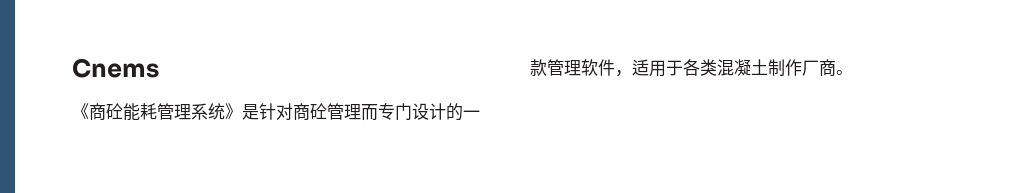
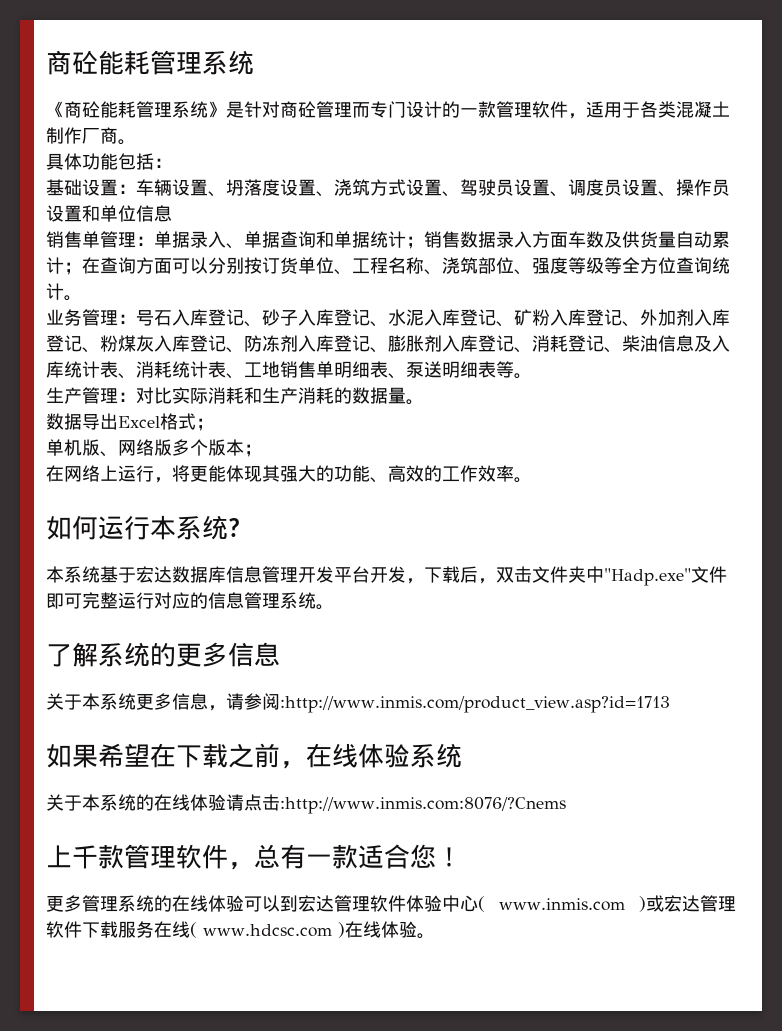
[72,58,159,78] Cnems -> [46,50,254,75] 商砼能耗管理系统
(853, 72) none -> [46,153,172,170] [46,179,730,197] [46,205,172,222] [46,231,730,249] [46,257,730,275] [46,283,82,301] [46,309,730,327] [46,335,730,353] [46,361,532,379] [46,387,424,405] [46,413,214,431] [46,439,262,457] [46,465,532,483] [46,515,240,540] [46,566,727,586] [46,592,334,610] [46,642,280,667] [46,693,670,713] [46,743,462,769] [46,794,566,814] [46,844,462,870] [46,895,736,912] [46,921,435,939] // 具体功能包括： // 基础设置：车辆设置、坍落度设置、浇筑方式设置、驾驶员设置、调度员设置、操作员设置和单位信息 // 销售单管理：单据录入、单据查询和单据统计；销售数据录入方面车数及供货量自动累计；在查询方面可以分别按订货单位、工程名称、浇筑部位、强度等级等全方位查询统计。 // 业务管理：号石入库登记、砂子入库登记、水泥入库登记、矿粉入库登记、外加剂入库登记、粉煤灰入库登记、防冻剂入库登记、膨胀剂入库登记、消耗登记、柴油信息及入库统计表、消耗统计表、工地销售单明细表、泵送明细表等。 // 生产管理：对比实际消耗和生产消耗的数据量。 // 数据导出Excel格式； // 单机版、网络版多个版本； // 在网络上运行，将更能体现其强大的功能、高效的工作效率。 // 如何运行本系统? // 本系统基于宏达数据库信息管理开发平台开发，下载后，双击文件夹中"Hadp.exe"文件即可完整运行对应的信息管理系统。 // 了解系统的更多信息 // 关于本系统更多信息，请参阅:http://www.inmis.com/product_view.asp?id=1713 // 如果希望在下载之前，在线体验系统 // 关于本系统的在线体验请点击:http://www.inmis.com:8076/?Cnems // 上千款管理软件，总有一款适合您！ // 更多管理系统的在线体验可以到宏达管理软件体验中心( www.inmis.com )或宏达管理软件下载服务在线( www.hdcsc.com )在线体验。

